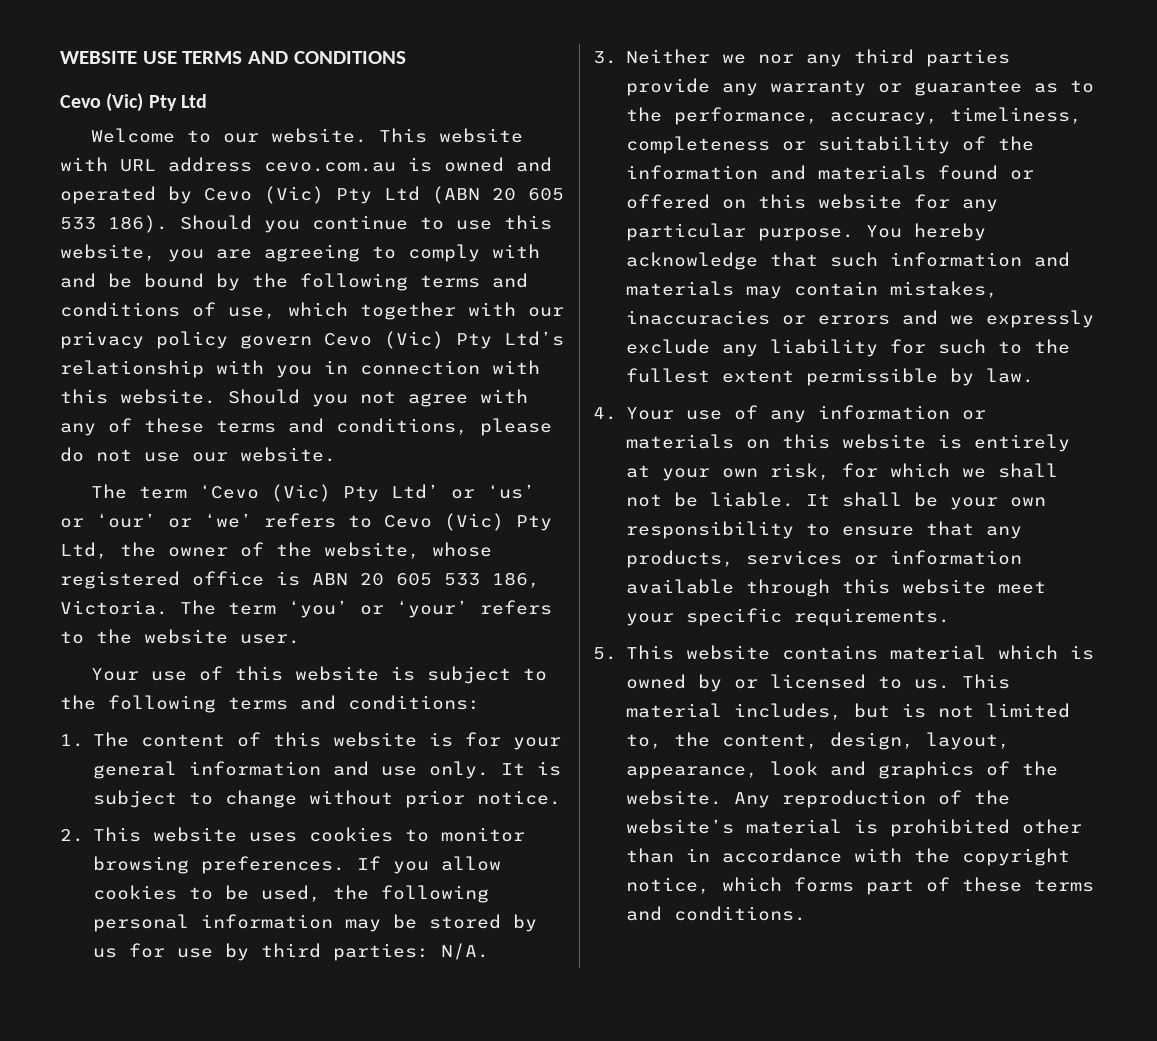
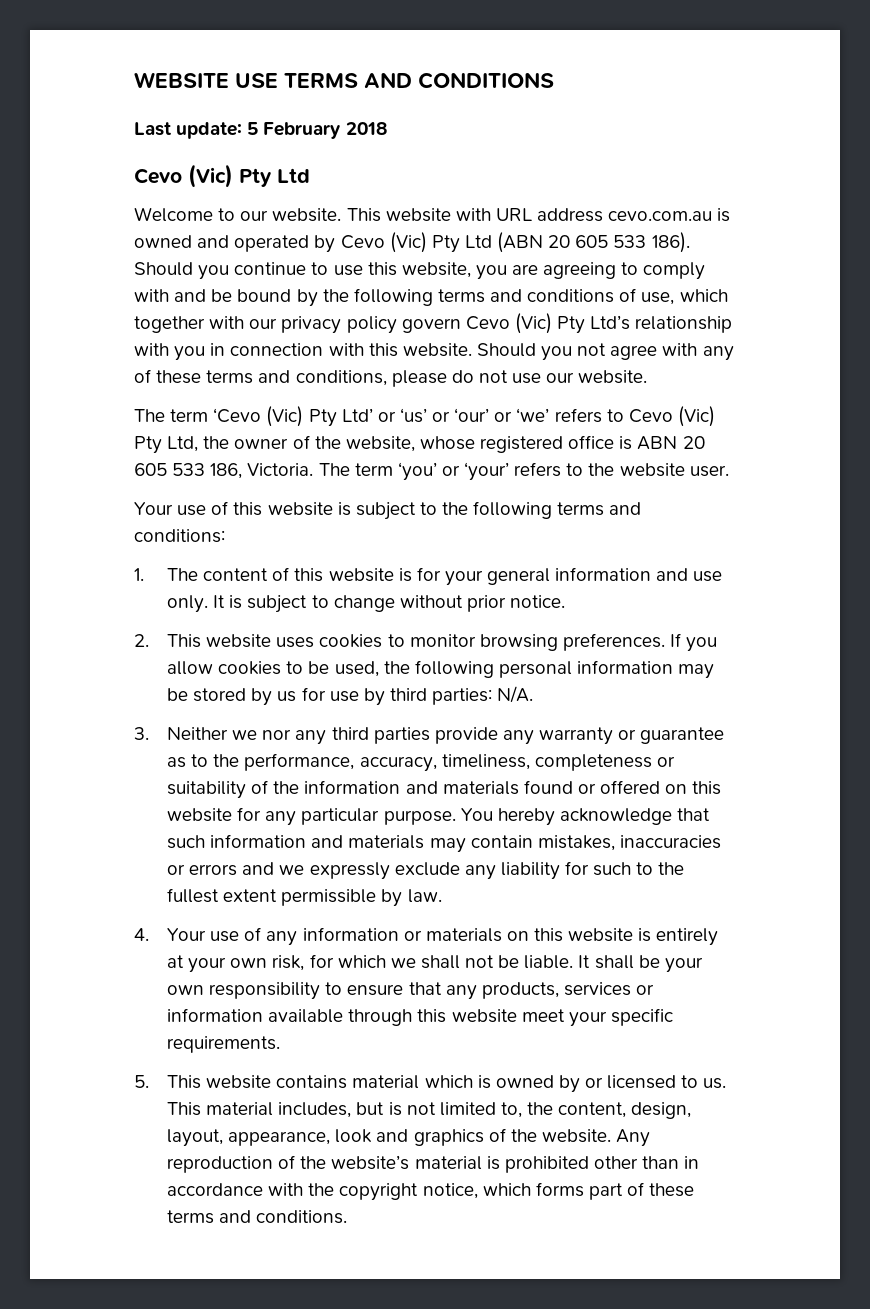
(406, 57) none -> [134,122,387,139] // Last update: 5 February 2018

